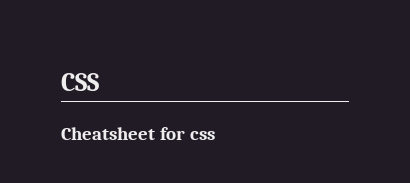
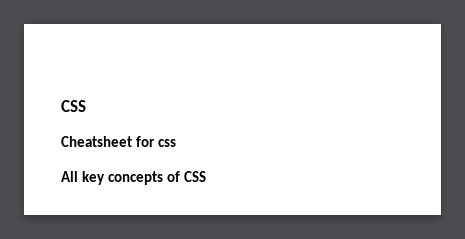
(216, 135) none -> [61,171,206,185] // All key concepts of CSS

